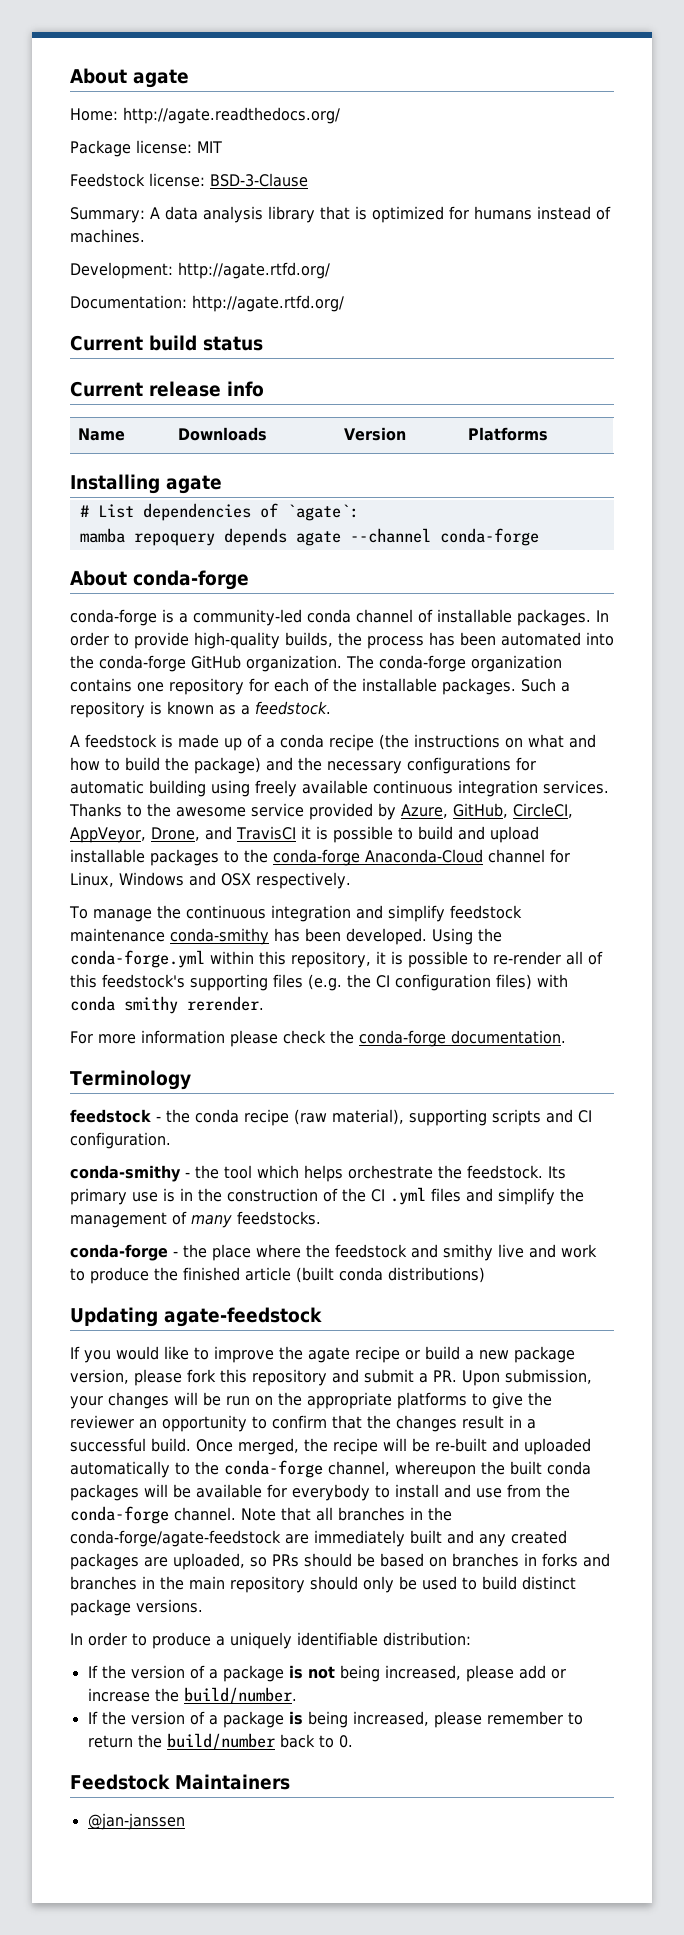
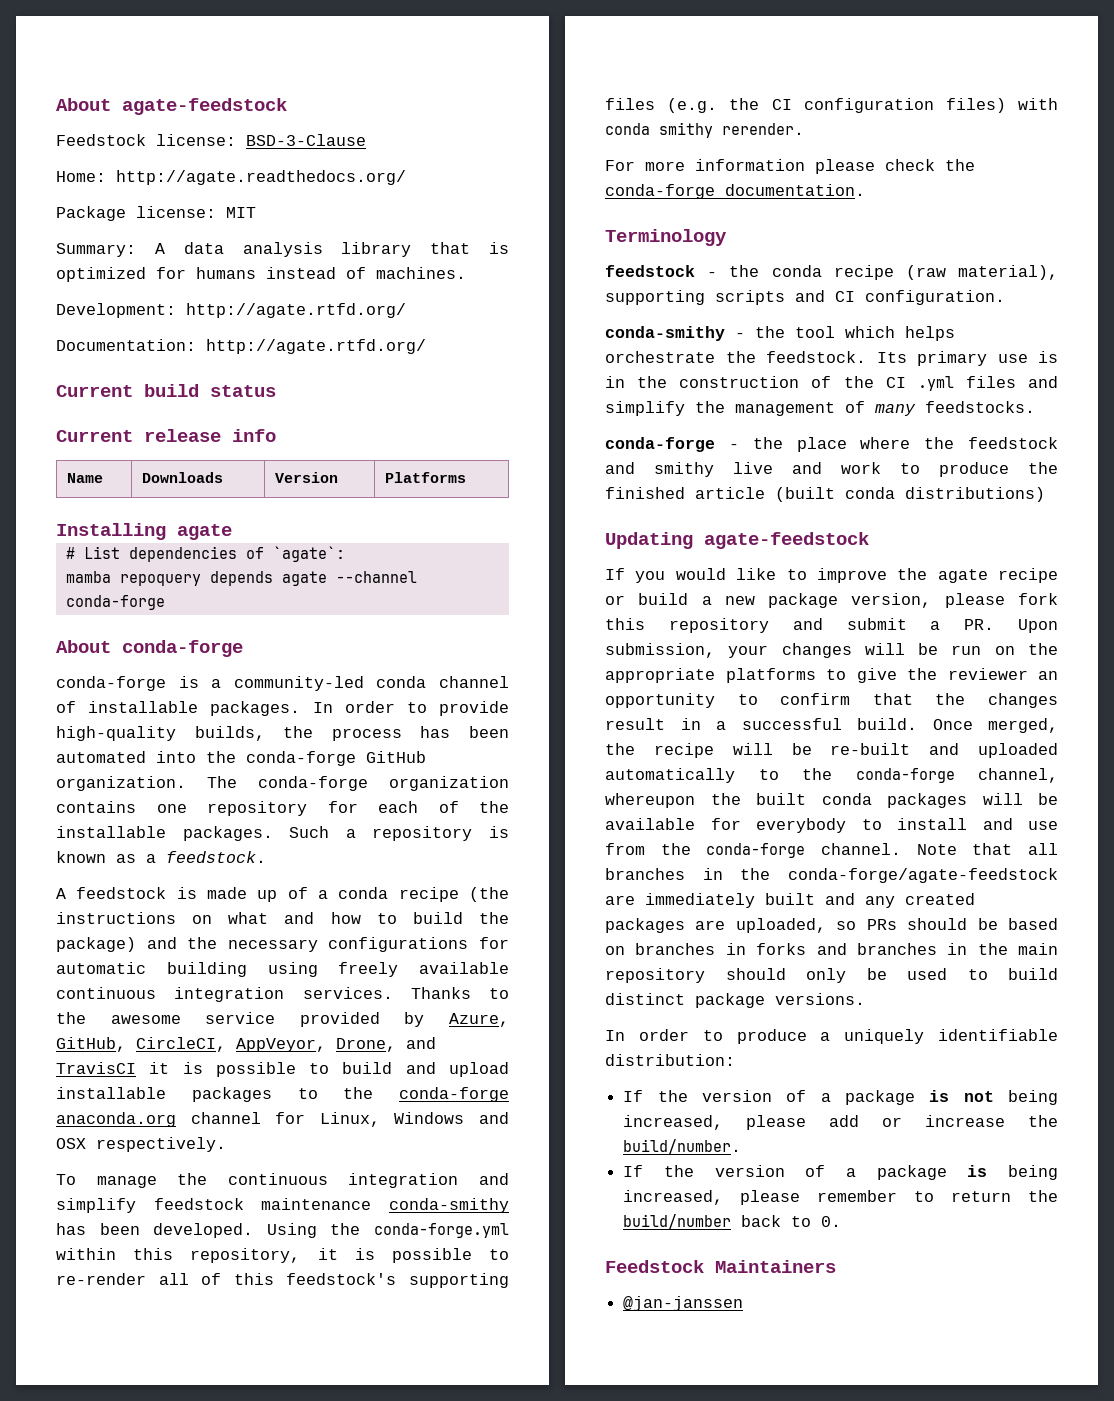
[70,68,189,88] About agate -> [56,98,287,115] [56,134,366,146] About agate-feedstock // Feedstock license: BSD-3-Clause
[70,173,308,187] // Feedstock license: BSD-3-Clause -> (256, 212) none
[365,849,483,863] Anaconda-Cloud -> [56,1112,176,1127] anaconda.org

